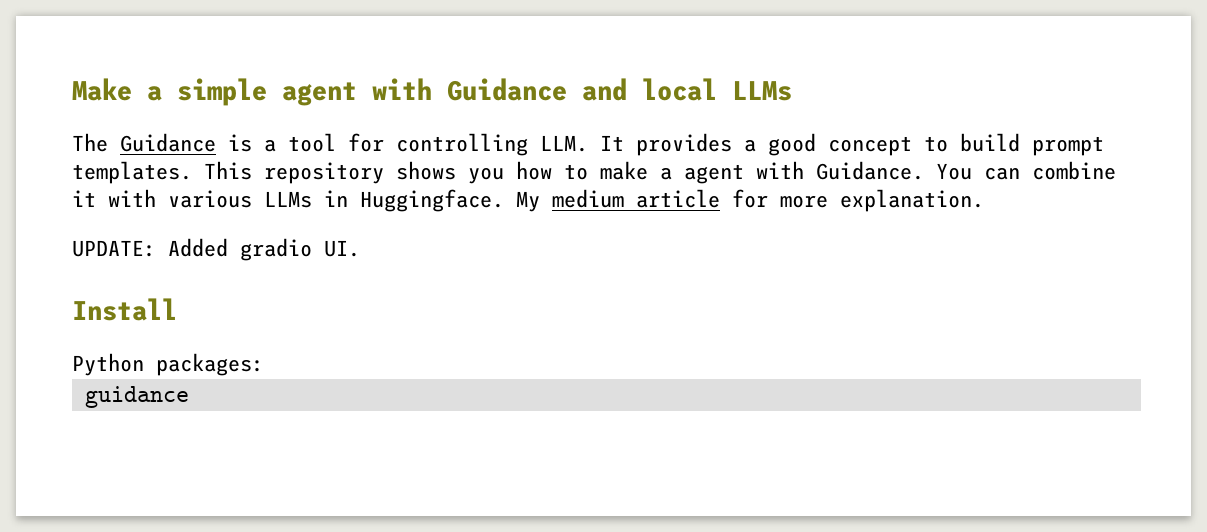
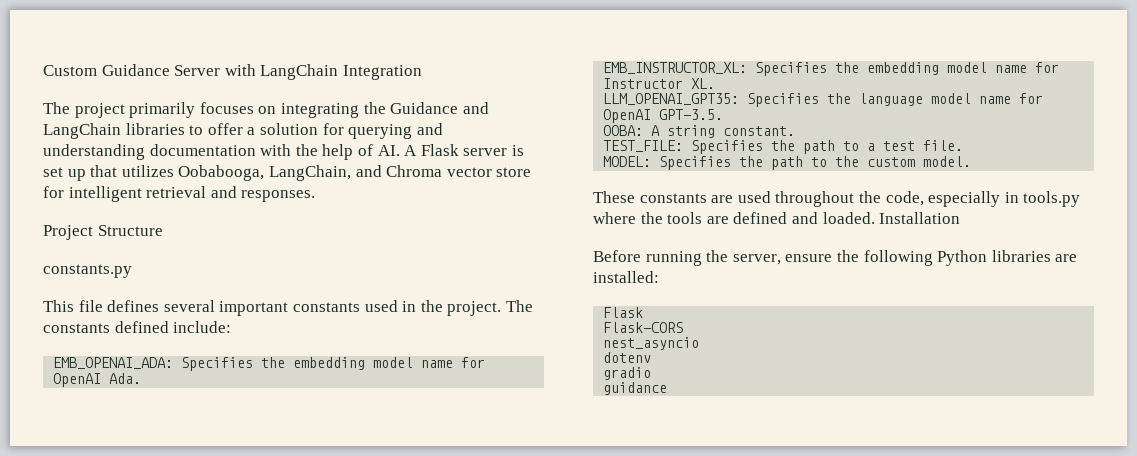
[72,78,792,106] [72,133,1104,156] [72,161,1116,184] [72,189,984,212] [72,238,360,261] [72,298,177,321] [72,353,264,376] Make a simple agent with Guidance and local LLMs // The Guidance is a tool for controlling LLM. It provides a good concept to build prompt templates. This repository shows you how to make a agent with Guidance. You can combine it with various LLMs in Huggingface. My medium article for more explanation. // UPDATE: Added gradio UI. // Install // Python packages: -> [43,64,422,80] [43,102,489,118] [43,123,443,139] [43,144,524,160] [43,165,532,181] [43,186,316,202] [43,225,163,240] [43,264,132,278] [43,300,533,316] [43,321,232,333] [53,357,486,371] [53,373,142,387] [603,62,1060,76] [603,78,716,89] [603,93,1044,107] [603,109,724,123] [603,125,796,138] [603,140,964,154] [603,156,972,170] [593,191,1081,207] [593,212,961,224] [593,250,1078,266] [593,271,659,283] [603,307,644,318] [603,322,684,333] [603,337,700,350] [603,352,652,363] [603,367,652,380] Custom Guidance Server with LangChain Integration // The project primarily focuses on integrating the Guidance and LangChain libraries to offer a solution for querying and understanding documentation with the help of AI. A Flask server is set up that utilizes Oobabooga, LangChain, and Chroma vector store for intelligent retrieval and responses. // Project Structure // constants.py // This file defines several important constants used in the project. The constants defined include: // EMB_OPENAI_ADA: Specifies the embedding model name for OpenAI Ada. // EMB_INSTRUCTOR_XL: Specifies the embedding model name for Instructor XL. // LLM_OPENAI_GPT35: Specifies the language model name for OpenAI GPT-3.5. // OOBA: A string constant. // TEST_FILE: Specifies the path to a test file. // MODEL: Specifies the path to the custom model. // These constants are used throughout the code, especially in tools.py where the tools are defined and loaded. Installation // Before running the server, ensure the following Python libraries are installed: // Flask // Flask-CORS // nest_asyncio // dotenv // gradio

